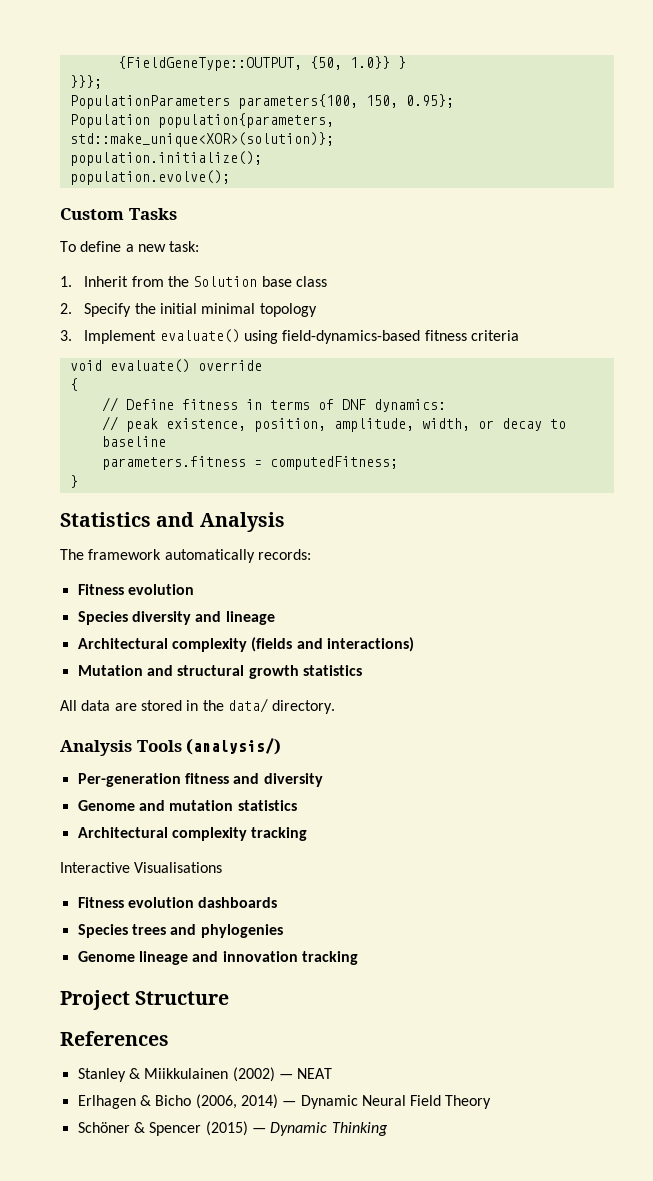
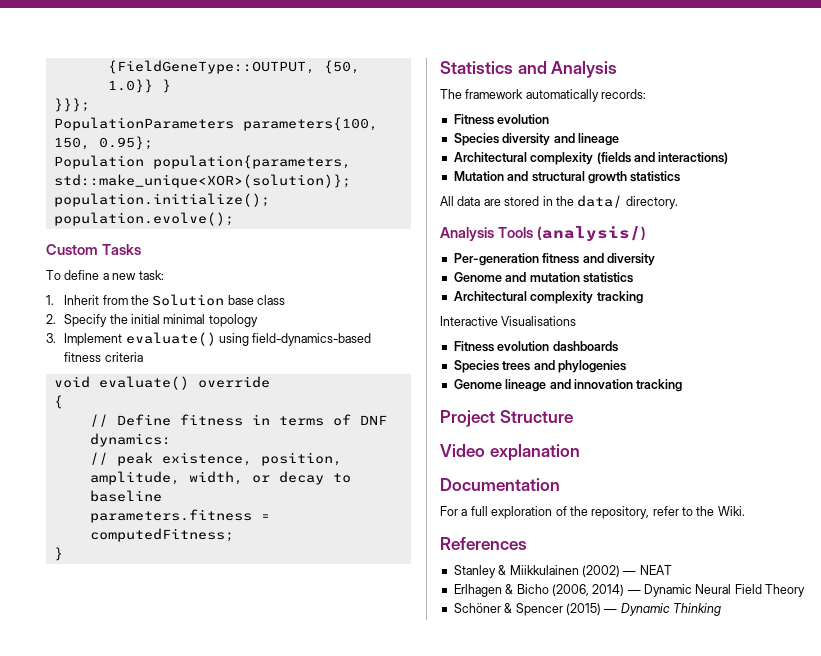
(230, 998) none -> [440,444,580,461] [440,478,560,491] [440,506,745,519] // Video explanation // Documentation // For a full exploration of the repository, refer to the Wiki.

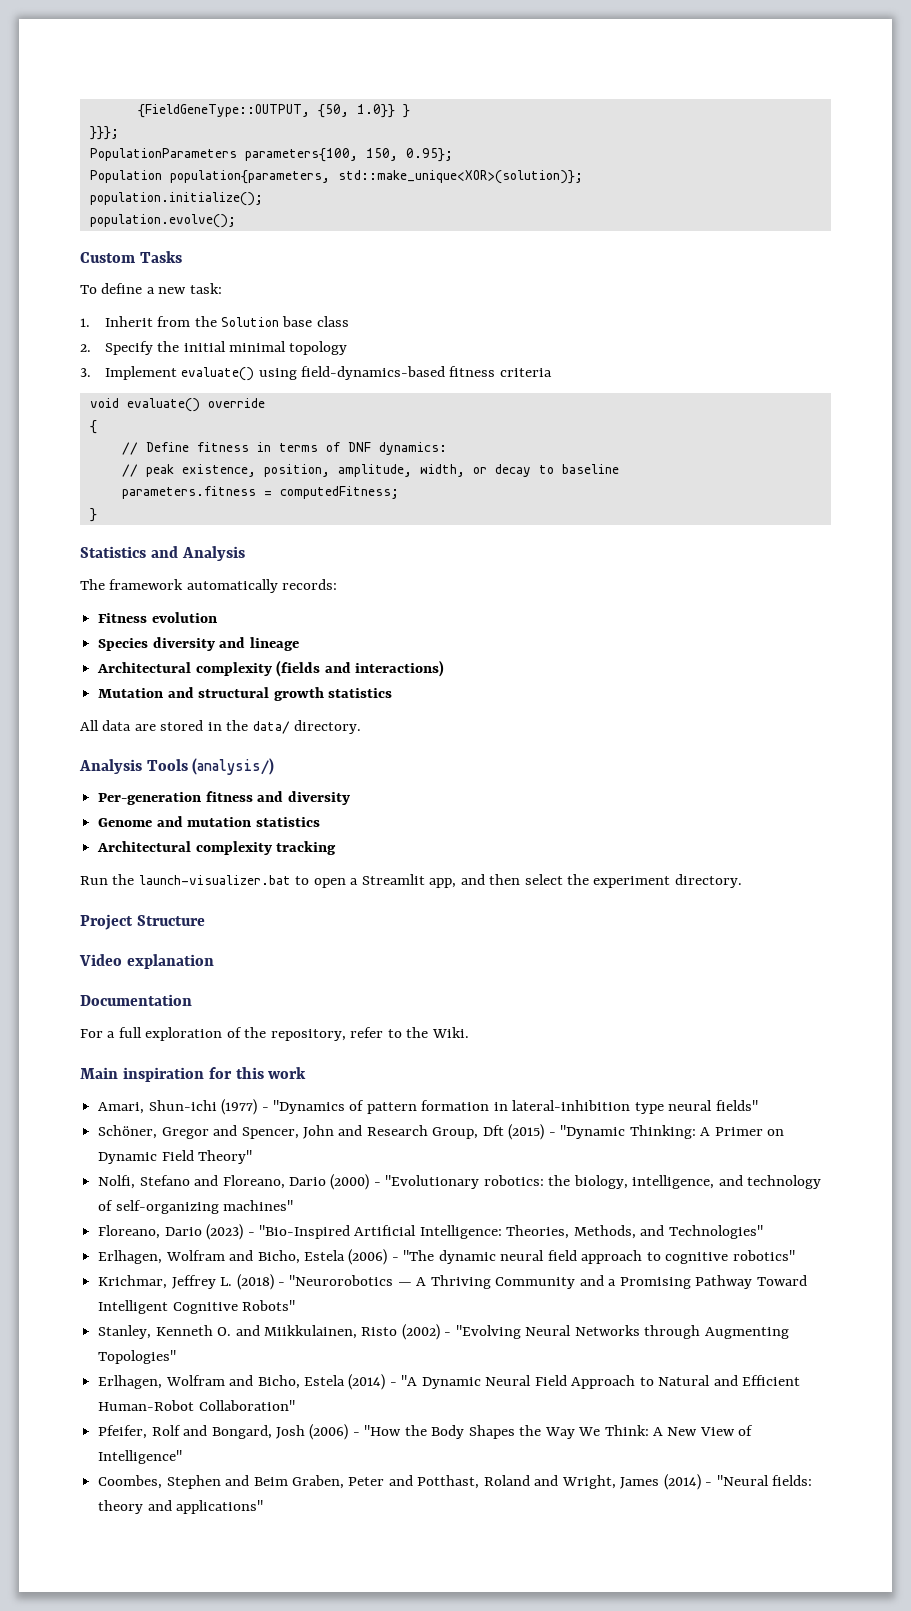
[440,316,577,326] [453,341,618,352] [453,360,626,373] [453,379,683,392] Interactive Visualisations // Fitness evolution dashboards // Species trees and phylogenies // Genome lineage and innovation tracking -> [80,874,742,888] Run the launch-visualizer.bat to open a Streamlit app, and then select the experiment directory.
[440,537,527,550] [453,565,672,578] [453,584,806,597] [453,603,721,616] References // Stanley & Miikkulainen (2002) — NEAT // Erlhagen & Bicho (2006, 2014) — Dynamic Neural Field Theory // Schöner & Spencer (2015) — Dynamic Thinking -> [80,1067,307,1082] [98,1099,758,1115] [98,1124,784,1140] [98,1150,253,1164] [98,1174,822,1190] [98,1200,294,1214] [98,1224,763,1240] [98,1249,795,1265] [98,1274,807,1290] [98,1300,296,1314] [98,1324,789,1340] [98,1350,177,1364] [98,1374,800,1390] [98,1400,295,1411] [98,1424,754,1440] [98,1450,183,1464] [98,1474,812,1490] [98,1500,264,1514] Main inspiration for this work // Amari, Shun-ichi (1977) - "Dynamics of pattern formation in lateral-inhibition type neural fields" // Schöner, Gregor and Spencer, John and Research Group, Dft (2015) - "Dynamic Thinking: A Primer on Dynamic Field Theory" // Nolfi, Stefano and Floreano, Dario (2000) - "Evolutionary robotics: the biology, intelligence, and technology of self-organizing machines" // Floreano, Dario (2023) - "Bio-Inspired Artificial Intelligence: Theories, Methods, and Technologies" // Erlhagen, Wolfram and Bicho, Estela (2006) - "The dynamic neural field approach to cognitive robotics" // Krichmar, Jeffrey L. (2018) - "Neurorobotics — A Thriving Community and a Promising Pathway Toward Intelligent Cognitive Robots" // Stanley, Kenneth O. and Miikkulainen, Risto (2002) - "Evolving Neural Networks through Augmenting Topologies" // Erlhagen, Wolfram and Bicho, Estela (2014) - "A Dynamic Neural Field Approach to Natural and Efficient Human-Robot Collaboration" // Pfeifer, Rolf and Bongard, Josh (2006) - "How the Body Shapes the Way We Think: A New View of Intelligence" // Coombes, Stephen and Beim Graben, Peter and Potthast, Roland and Wright, James (2014) - "Neural fields: theory and applications"

